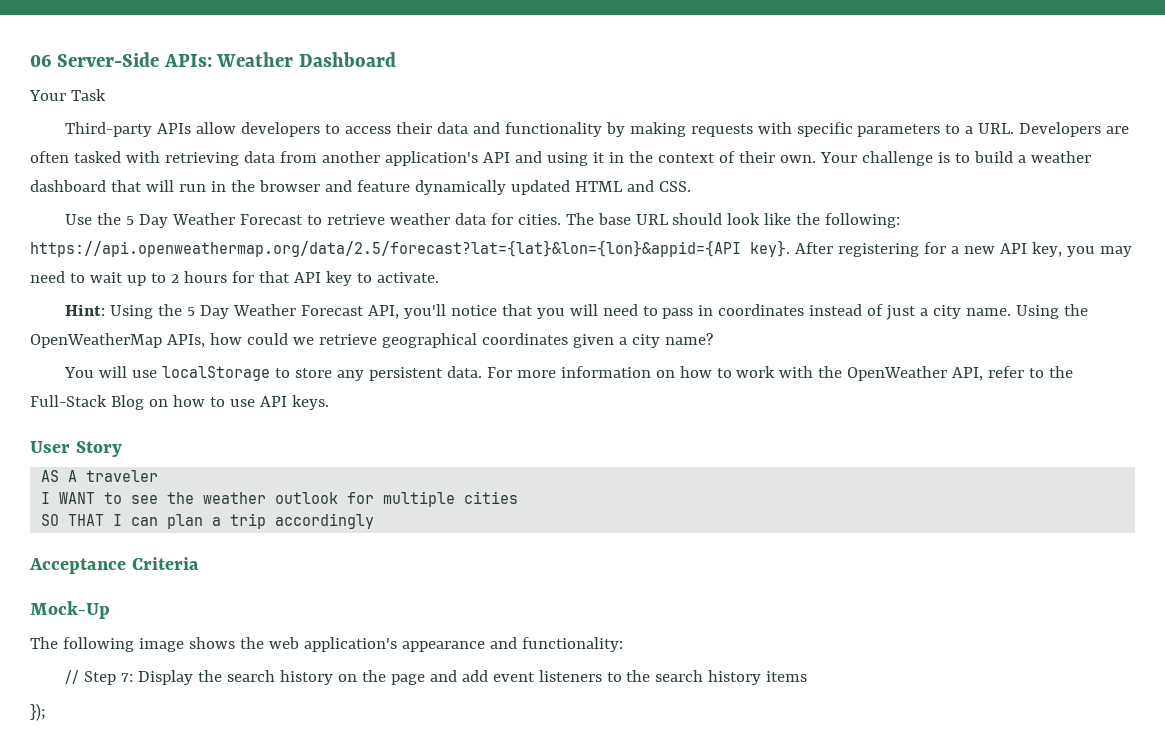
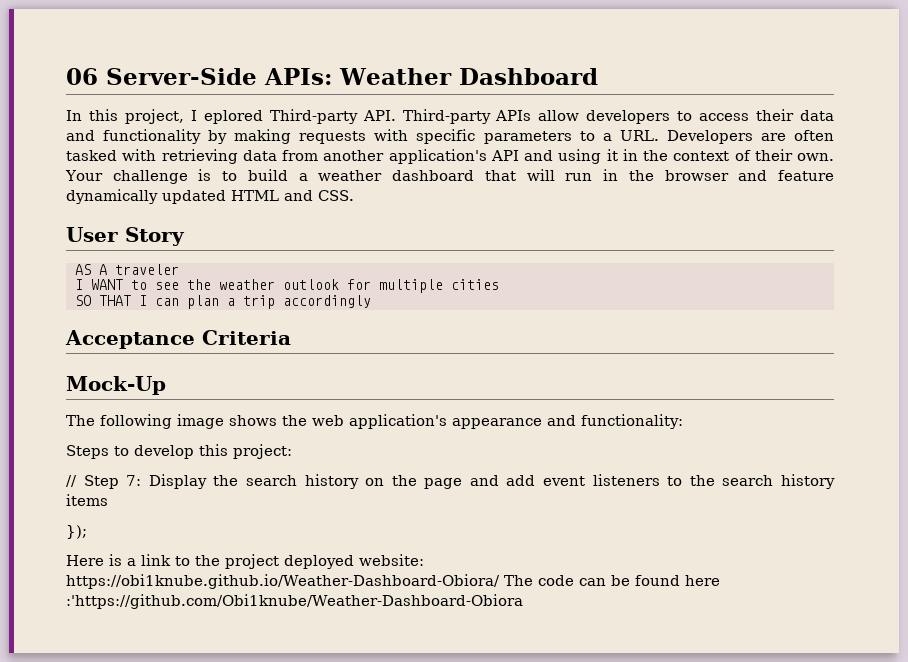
[29,89,106,101] Your Task // -> [66,109,396,124] In this project, I eplored Third-party API.
[64,213,901,228] [30,240,1132,257] [30,271,439,286] [64,304,1089,320] [30,333,713,348] [63,366,1074,381] [30,395,329,410] // Use the 5 Day Weather Forecast to retrieve weather data for cities. The base URL should look like the following: https://api.openweathermap.org/data/2.5/forecast?lat={lat}&lon={lon}&appid={API key}. After registering for a new API key, you may need to wait up to 2 hours for that API key to activate. // Hint: Using the 5 Day Weather Forecast API, you'll notice that you will need to pass in coordinates instead of just a city name. Using the OpenWeatherMap APIs, how could we retrieve geographical coordinates given a city name? // You will use localStorage to store any persistent data. For more information on how to work with the OpenWeather API, refer to the Full-Stack Blog on how to use API keys. -> (354, 195) none
(623, 644) none -> [66,444,292,459] // Steps to develop this project:
(46, 712) none -> [66,554,424,569] [66,574,720,589] [66,594,523,609] // Here is a link to the project deployed website: https://obi1knube.github.io/Weather-Dashboard-Obiora/ The code can be found here :'https://github.com/Obi1knube/Weather-Dashboard-Obiora

